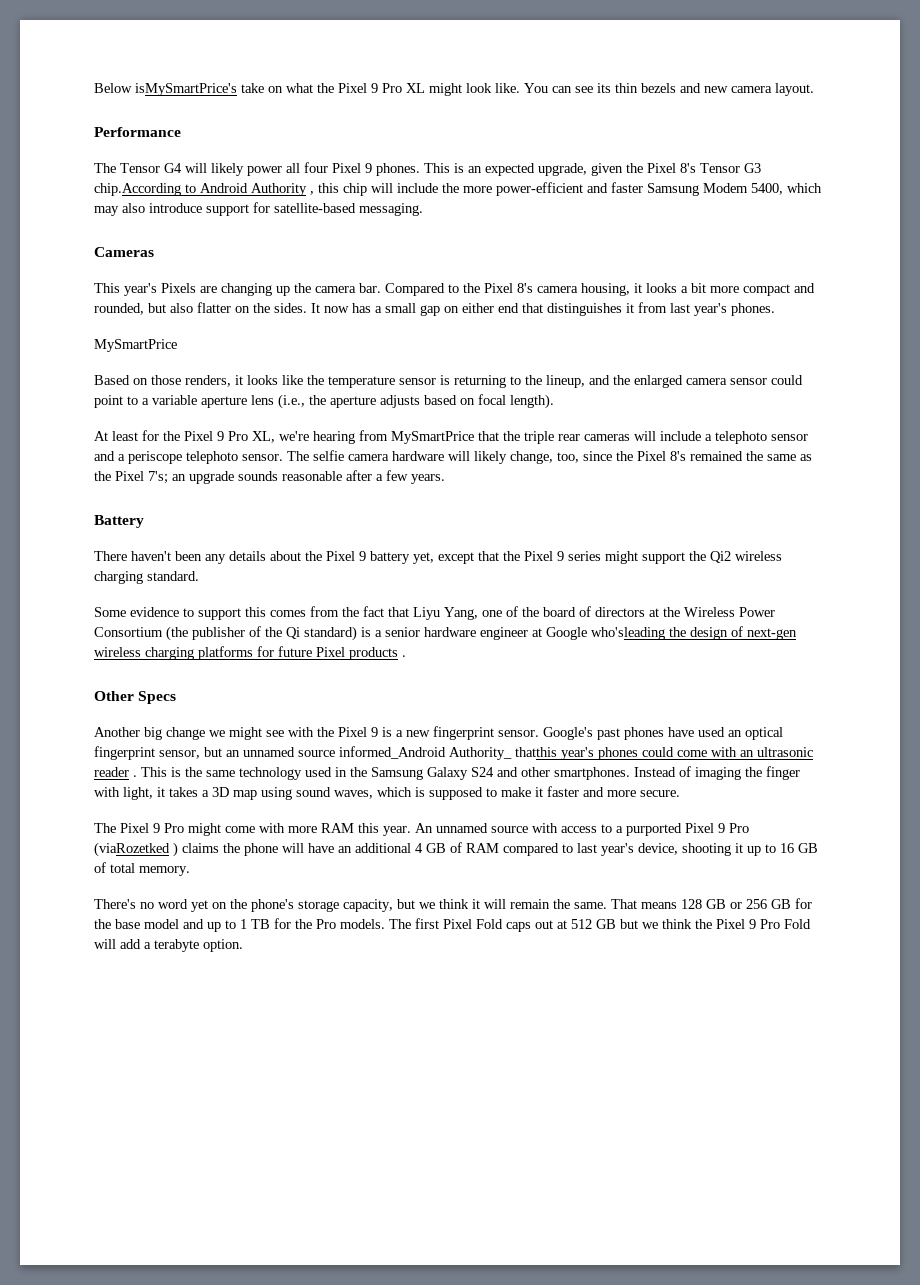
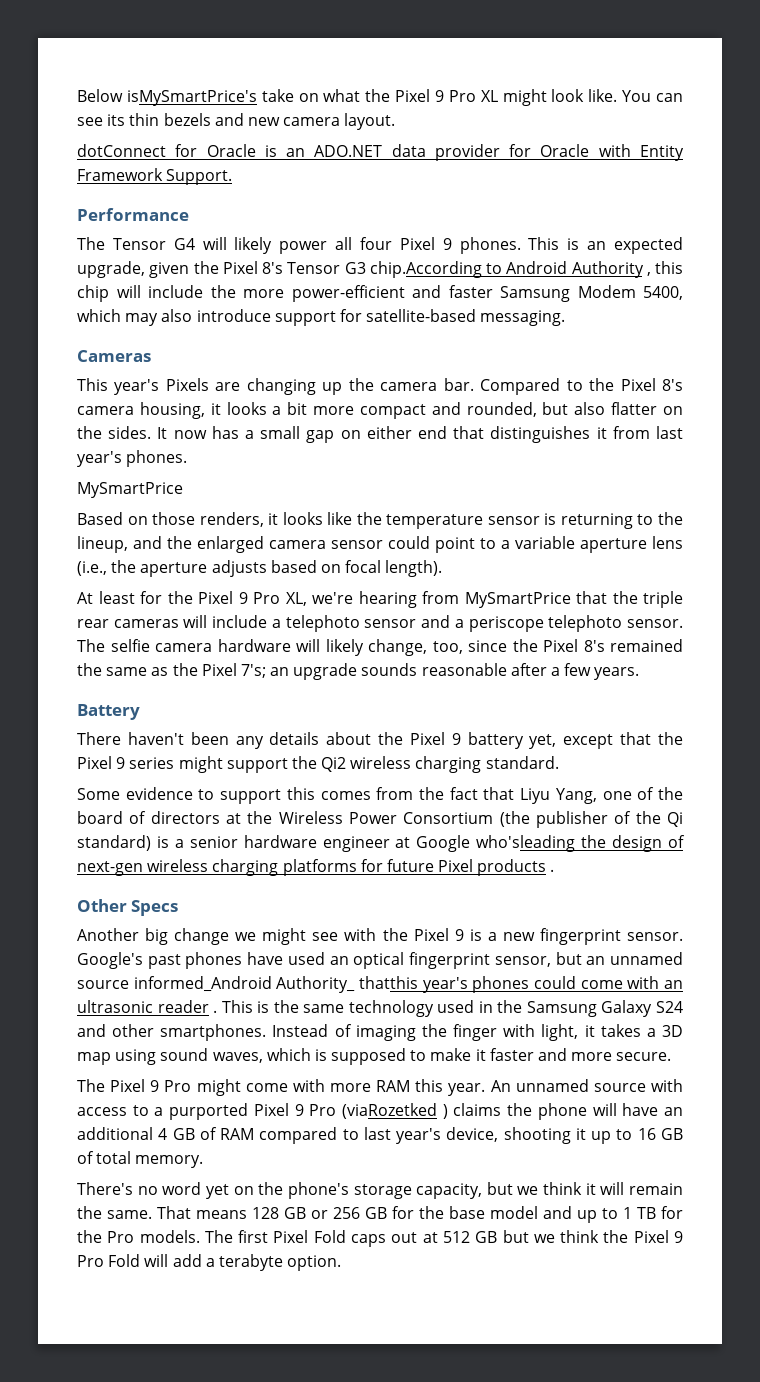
(814, 89) none -> [77,144,684,161] [77,168,233,185] // dotConnect for Oracle is an ADO.NET data provider for Oracle with Entity Framework Support.

